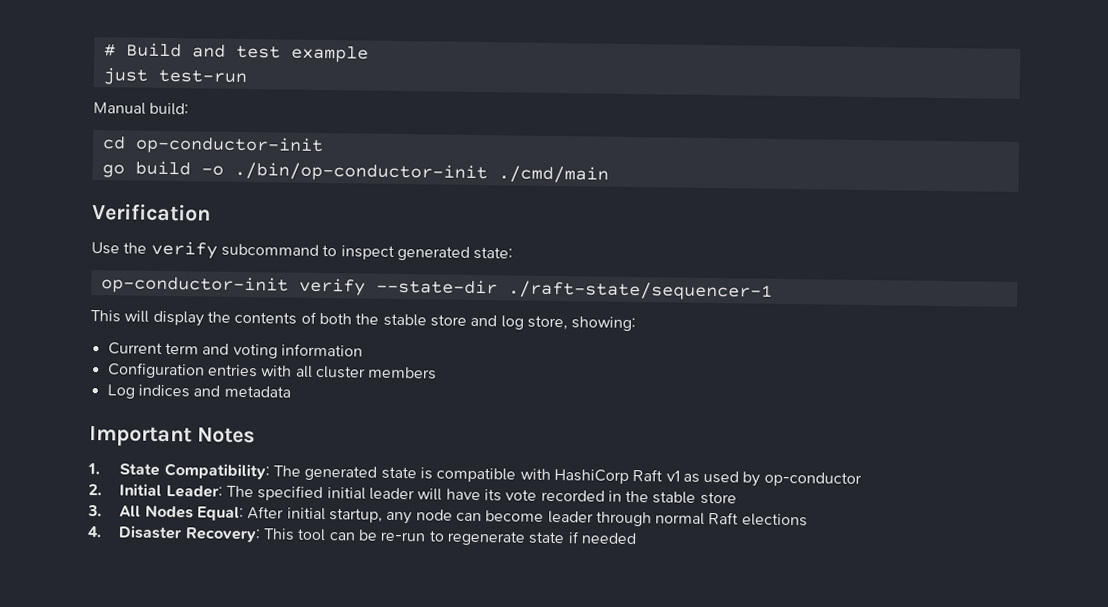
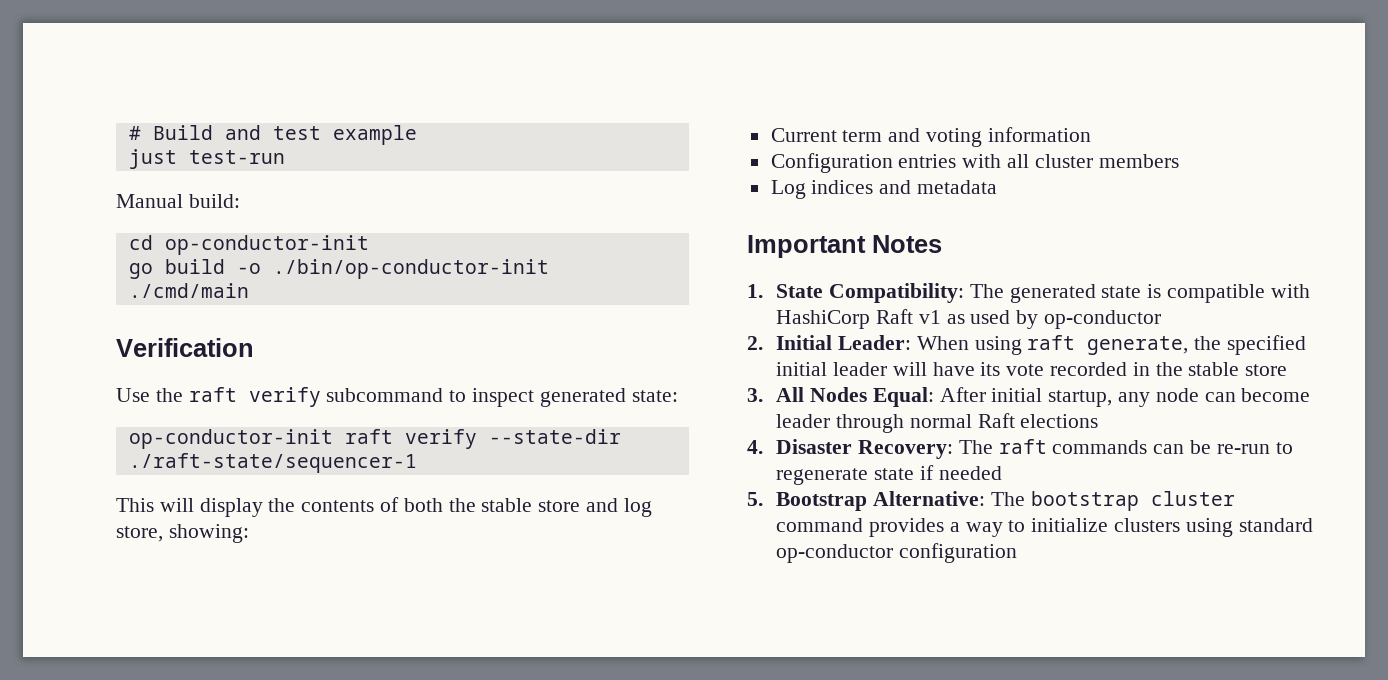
(148, 248) none -> [188,387,237,402] raft
(289, 285) none -> [344,429,393,444] raft
[225,485,254,498] The -> [916,335,1222,355] When using raft generate, the
[262,528,327,542] This tool -> [958,439,1148,454] The raft commands
(637, 538) none -> [747,491,1235,511] [776,518,1313,537] [776,543,1017,563] // 5. Bootstrap Alternative: The bootstrap cluster command provides a way to initialize clusters using standard op-conductor configuration

